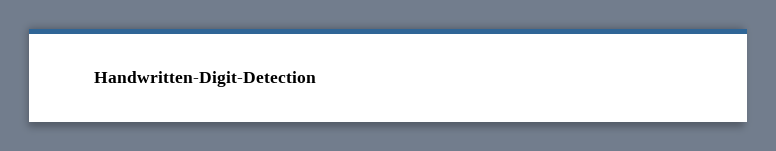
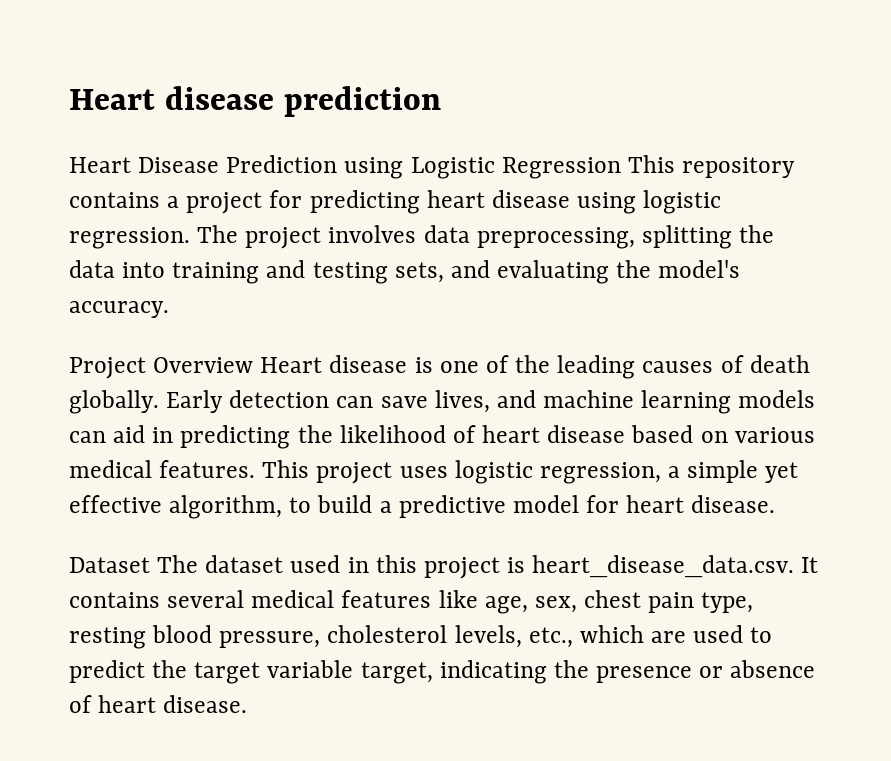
[94,71,316,87] Handwritten-Digit-Detection -> [69,86,441,117] [69,155,796,179] [69,190,722,214] [69,225,775,249] [69,260,741,284] [69,301,169,318] [69,355,810,379] [69,390,816,414] [69,425,815,449] [69,460,799,484] [69,495,776,519] [69,555,819,579] [69,590,754,614] [69,625,773,649] [69,660,816,684] [69,695,248,713] Heart disease prediction // Heart Disease Prediction using Logistic Regression This repository contains a project for predicting heart disease using logistic regression. The project involves data preprocessing, splitting the data into training and testing sets, and evaluating the model's accuracy. // Project Overview Heart disease is one of the leading causes of death globally. Early detection can save lives, and machine learning models can aid in predicting the likelihood of heart disease based on various medical features. This project uses logistic regression, a simple yet effective algorithm, to build a predictive model for heart disease. // Dataset The dataset used in this project is heart_disease_data.csv. It contains several medical features like age, sex, chest pain type, resting blood pressure, cholesterol levels, etc., which are used to predict the target variable target, indicating the presence or absence of heart disease.

